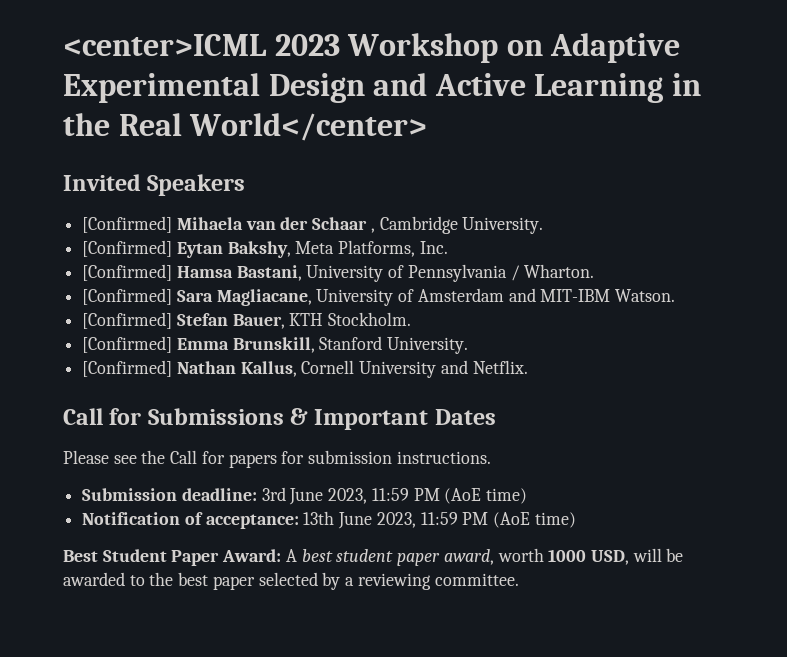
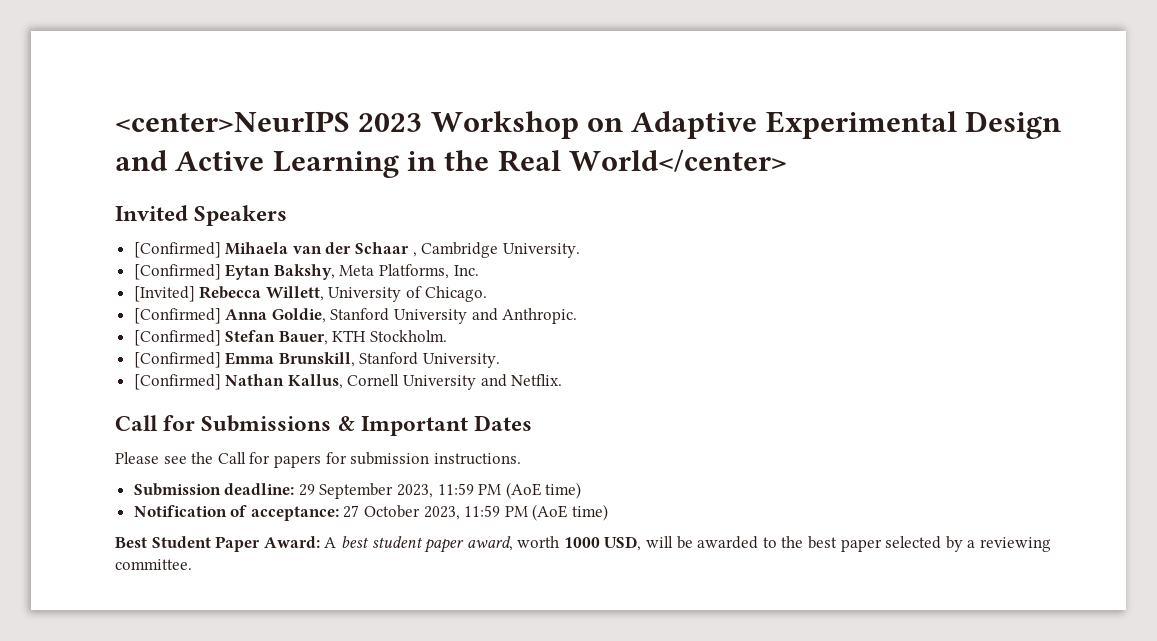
[63,34,267,56] <center>ICML -> [115,111,350,132] <center>NeurIPS
[82,264,595,282] [82,288,676,306] [Confirmed] Hamsa Bastani, University of Pennsylvania / Wharton. // [Confirmed] Sara Magliacane, University of Amsterdam and MIT-IBM Watson. -> [133,286,487,302] [133,308,578,324] [Invited] Rebecca Willett, University of Chicago. // [Confirmed] Anna Goldie, Stanford University and Anthropic.
[261,487,324,505] 3rd June -> [298,483,394,499] 29 September
[303,511,373,529] 13th June -> [343,505,421,518] 27 October

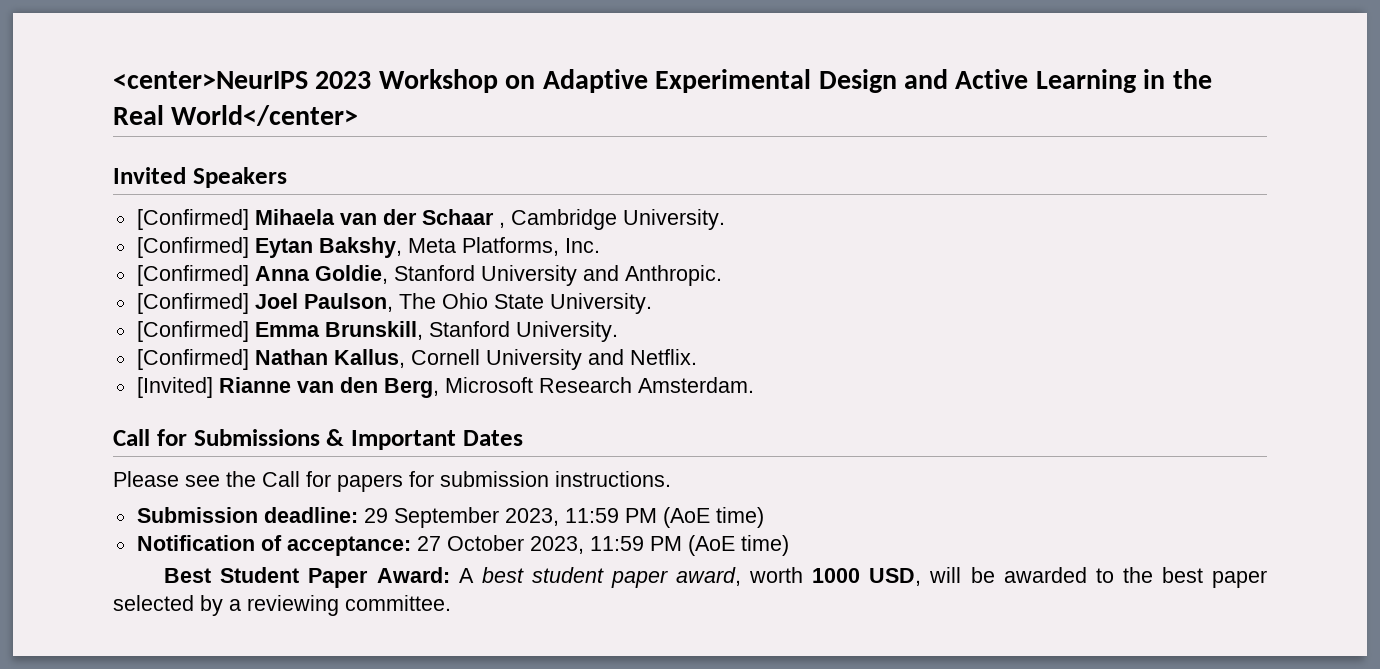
[133,286,487,302] // [Invited] Rebecca Willett, University of Chicago. -> (600, 245) none
[225,330,448,345] Stefan Bauer, KTH Stockholm. -> [254,293,652,314] Joel Paulson, The Ohio State University.
(563, 380) none -> [136,377,754,398] // [Invited] Rianne van den Berg, Microsoft Research Amsterdam.

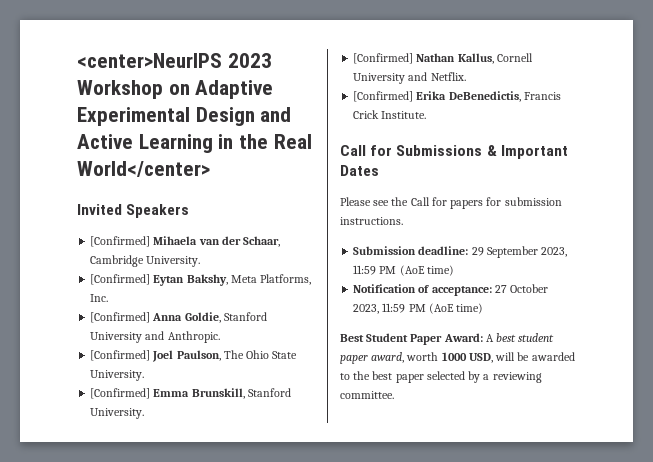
[421,209,505,228] Schaar , -> [243,236,281,247] Schaar,
[136,377,754,398] [Invited] Rianne van den Berg, Microsoft Research Amsterdam. -> [353,91,561,102] [353,110,427,119] [Confirmed] Erika DeBenedictis, Francis Crick Institute.

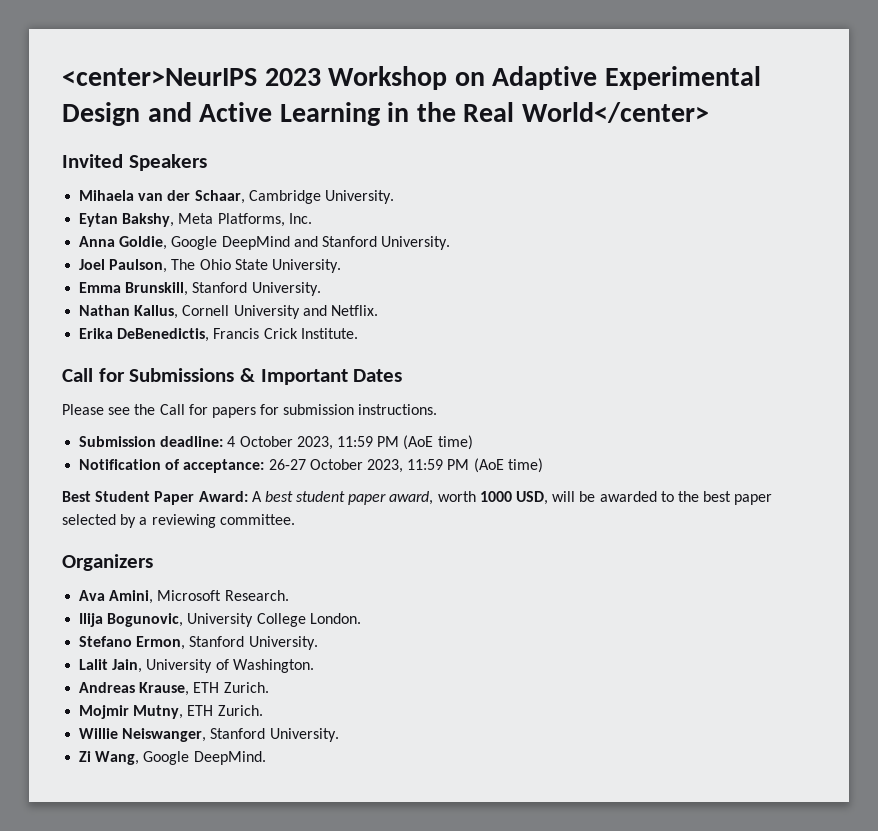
[90,236,151,247] [Confirmed] -> (207, 162) none
[90,274,151,285] [Confirmed] -> (394, 197) none
[90,312,151,323] [Confirmed] -> (312, 218) none
[223,312,267,321] [90,331,220,343] [90,350,151,361] Stanford University and Anthropic. // [Confirmed] -> [171,236,451,250] Google DeepMind and Stanford University. //
[90,388,151,399] [Confirmed] -> (341, 266) none
[353,53,414,64] [Confirmed] -> (321, 289) none
[353,91,414,102] [Confirmed] -> (378, 310) none
[471,246,538,258] 29 September -> [227,436,293,447] 4 October
[494,285,507,293] 27 -> [268,459,306,470] 26-27
(394, 395) none -> [62,554,153,571] [79,590,289,604] [79,613,361,627] [79,636,318,650] [79,659,314,673] [79,682,269,696] [79,705,263,719] [79,728,339,742] [79,751,266,765] // Organizers // Ava Amini, Microsoft Research. // Ilija Bogunovic, University College London. // Stefano Ermon, Stanford University. // Lalit Jain, University of Washington. // Andreas Krause, ETH Zurich. // Mojmir Mutny, ETH Zurich. // Willie Neiswanger, Stanford University. // Zi Wang, Google DeepMind.

